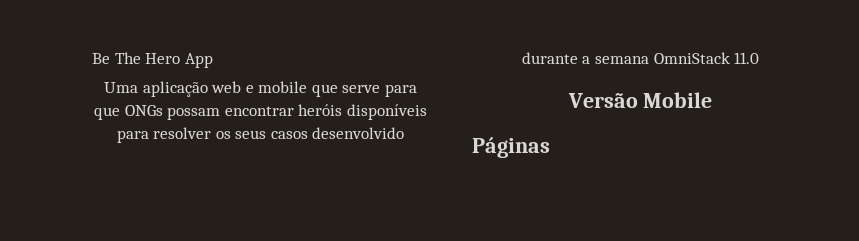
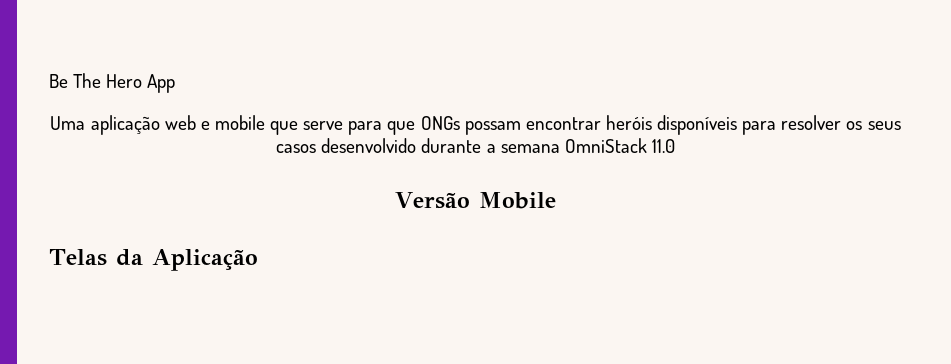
[472,137,550,158] Páginas -> [49,249,258,271] Telas da Aplicação

